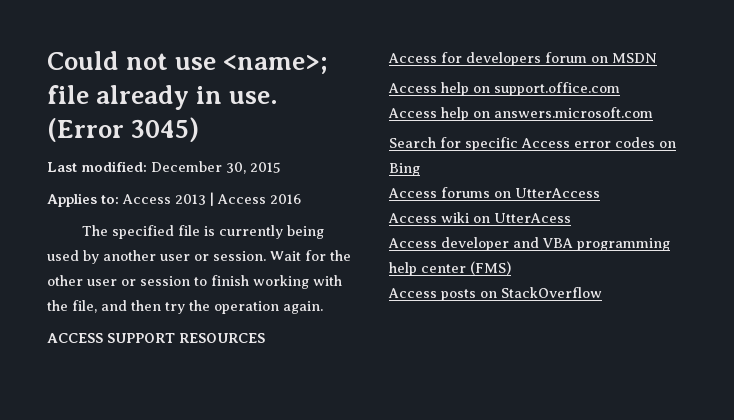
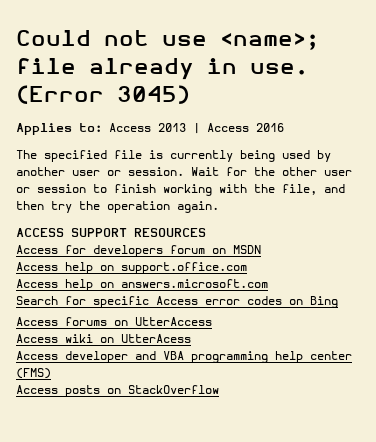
[47,161,281,174] // Last modified: December 30, 2015 -> (190, 94) none

